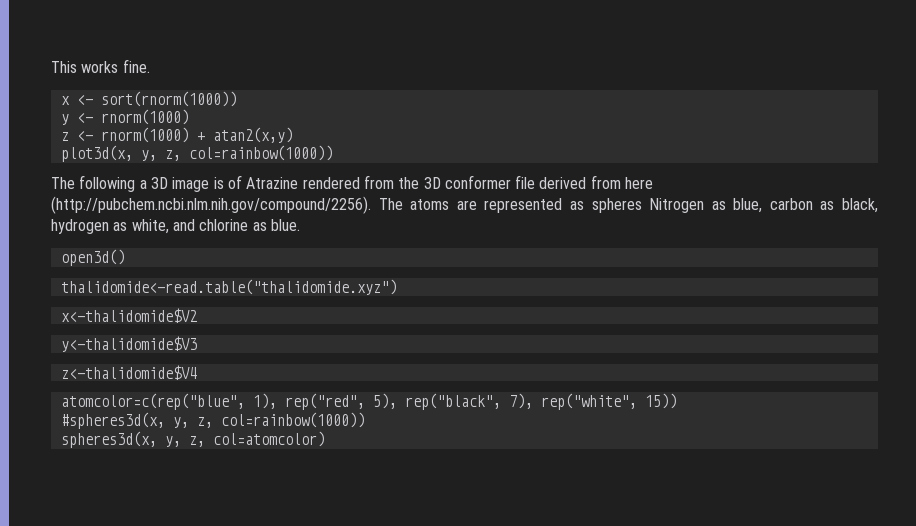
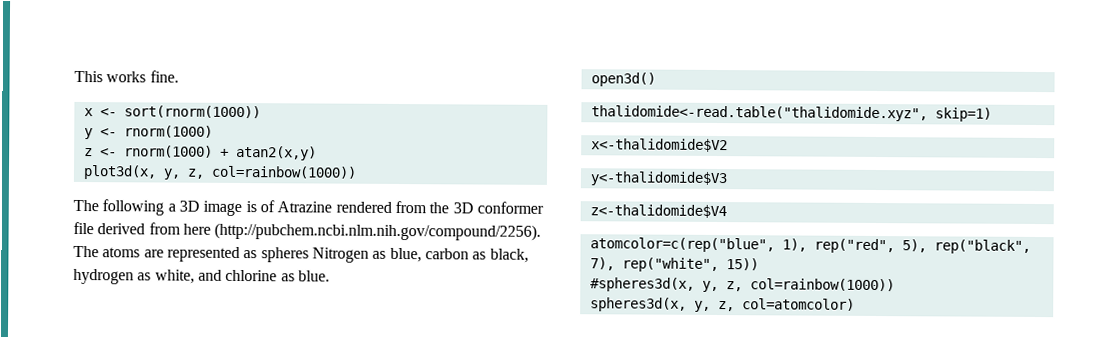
[60,279,397,295] thalidomide<-read.table("thalidomide.xyz") -> [590,105,992,122] thalidomide<-read.table("thalidomide.xyz", skip=1)

